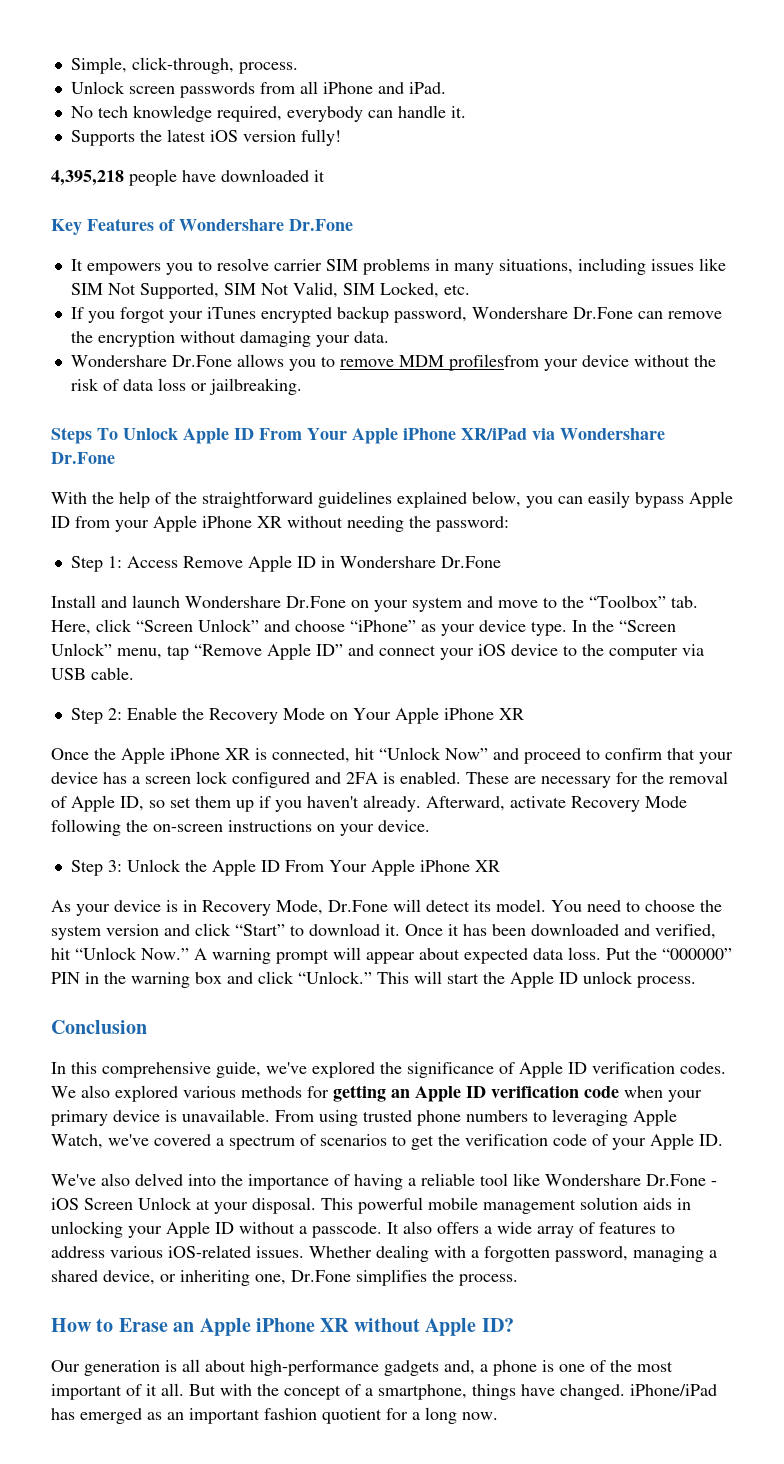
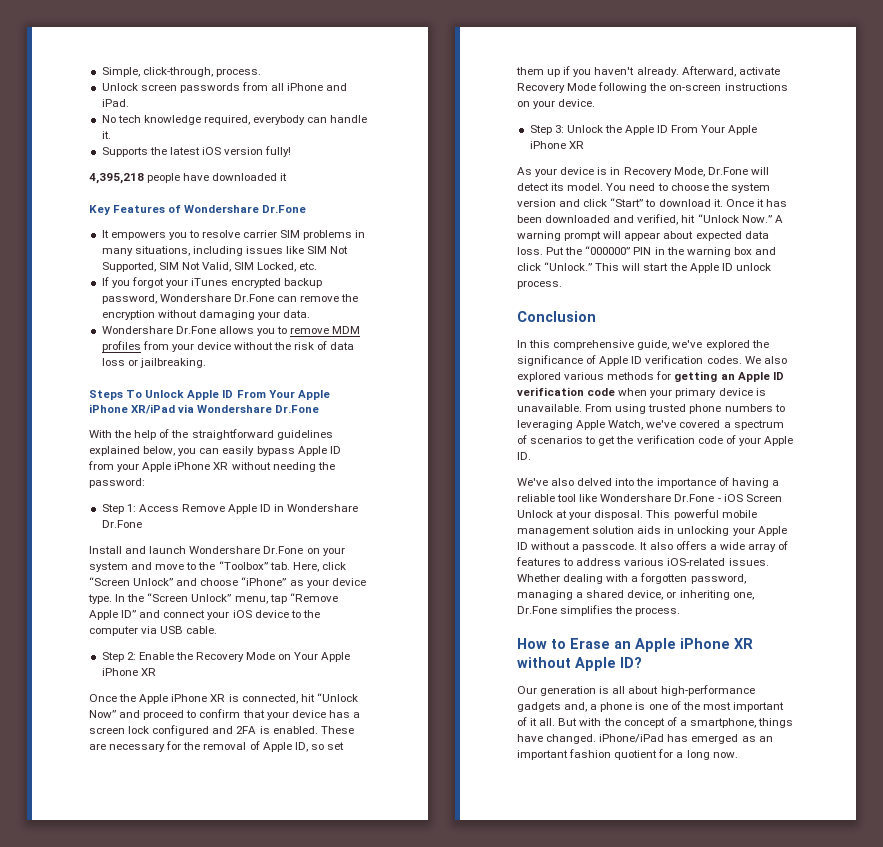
[448,354,539,371] profilesfrom -> [101,341,169,352] profiles from

